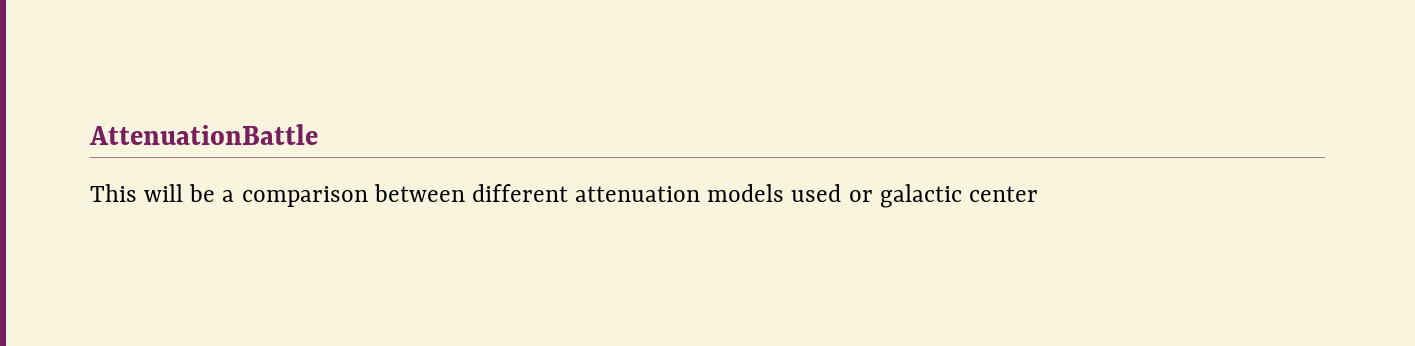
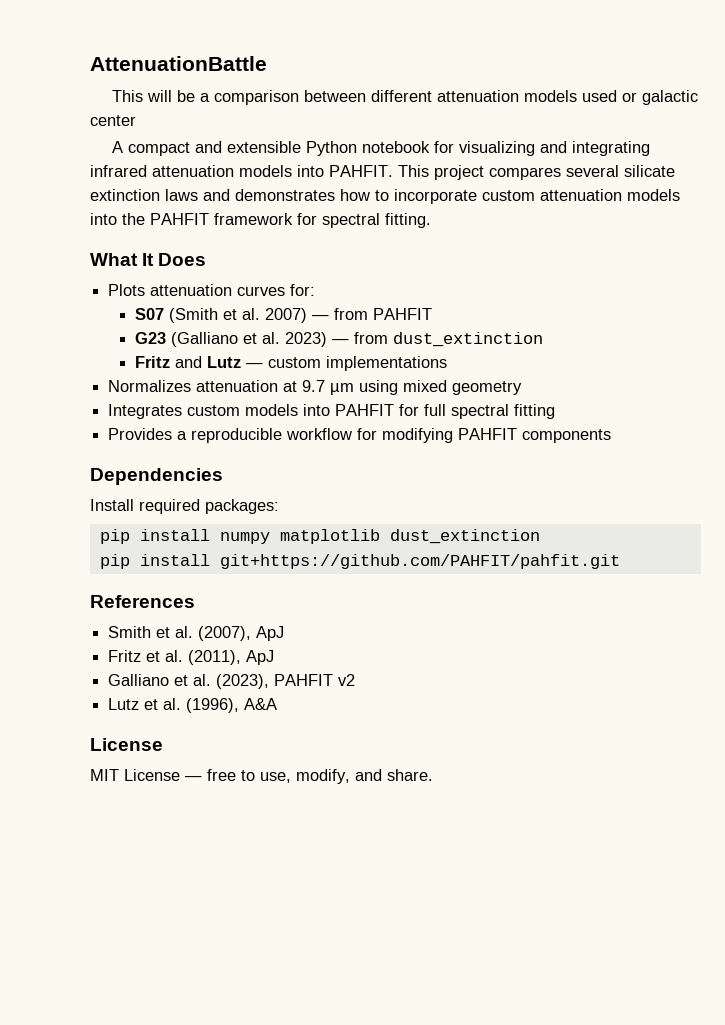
(1038, 194) none -> [111,141,650,156] [90,165,675,180] [90,189,680,204] [90,213,431,228] [90,253,207,266] [108,284,316,296] [134,308,432,323] [134,332,543,347] [134,356,447,371] [108,380,523,395] [108,404,556,419] [108,428,612,443] [90,468,223,485] [90,499,279,514] [99,529,540,544] [99,554,620,569] [90,595,195,608] [108,626,285,641] [108,650,275,665] [108,674,356,689] [108,698,278,713] [90,738,163,751] [90,769,433,784] // A compact and extensible Python notebook for visualizing and integrating infrared attenuation models into PAHFIT. This project compares several silicate extinction laws and demonstrates how to incorporate custom attenuation models into the PAHFIT framework for spectral fitting. // What It Does // Plots attenuation curves for: // S07 (Smith et al. 2007) — from PAHFIT // G23 (Galliano et al. 2023) — from dust_extinction // Fritz and Lutz — custom implementations // Normalizes attenuation at 9.7 µm using mixed geometry // Integrates custom models into PAHFIT for full spectral fitting // Provides a reproducible workflow for modifying PAHFIT components // Dependencies // Install required packages: // pip install numpy matplotlib dust_extinction // pip install git+https://github.com/PAHFIT/pahfit.git // References // Smith et al. (2007), ApJ // Fritz et al. (2011), ApJ // Galliano et al. (2023), PAHFIT v2 // Lutz et al. (1996), A&A // License // MIT License — free to use, modify, and share.

